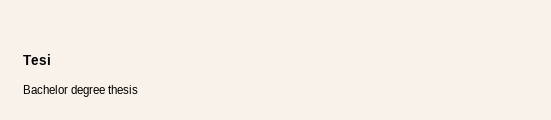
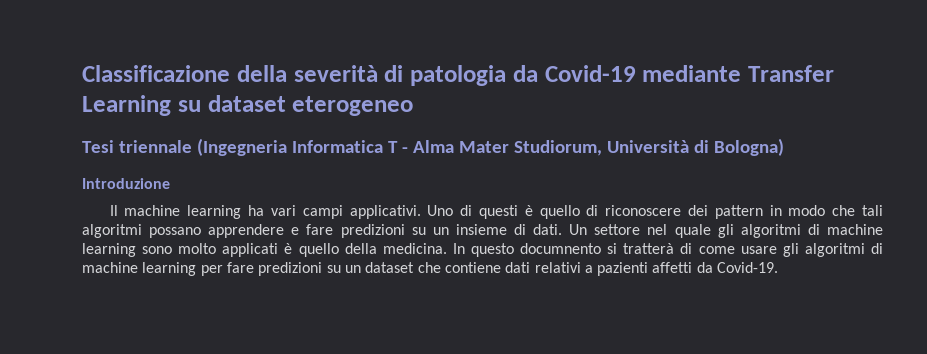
[23,54,51,65] [23,85,139,97] Tesi // Bachelor degree thesis -> [82,65,834,86] [82,95,414,116] [82,138,784,156] [82,178,170,189] [109,205,883,219] [82,224,883,238] [82,243,883,257] [82,262,779,276] Classificazione della severità di patologia da Covid-19 mediante Transfer Learning su dataset eterogeneo // Tesi triennale (Ingegneria Informatica T - Alma Mater Studiorum, Università di Bologna) // Introduzione // Il machine learning ha vari campi applicativi. Uno di questi è quello di riconoscere dei pattern in modo che tali algoritmi possano apprendere e fare predizioni su un insieme di dati. Un settore nel quale gli algoritmi di machine learning sono molto applicati è quello della medicina. In questo documnento si tratterà di come usare gli algoritmi di machine learning per fare predizioni su un dataset che contiene dati relativi a pazienti affetti da Covid-19.

